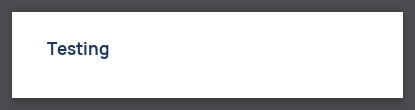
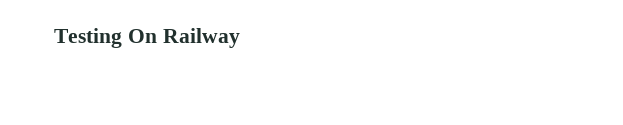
(109, 50) none -> [127,28,240,48] On Railway

